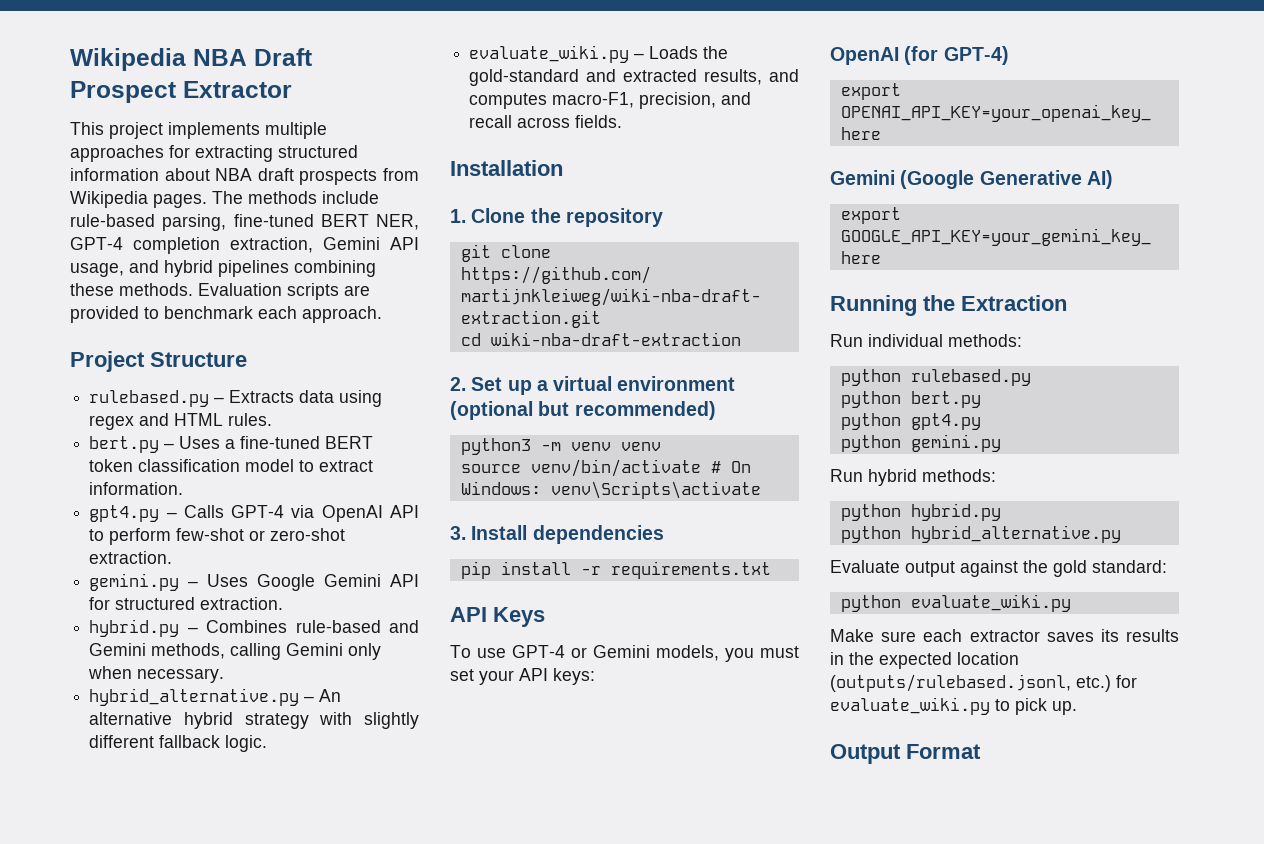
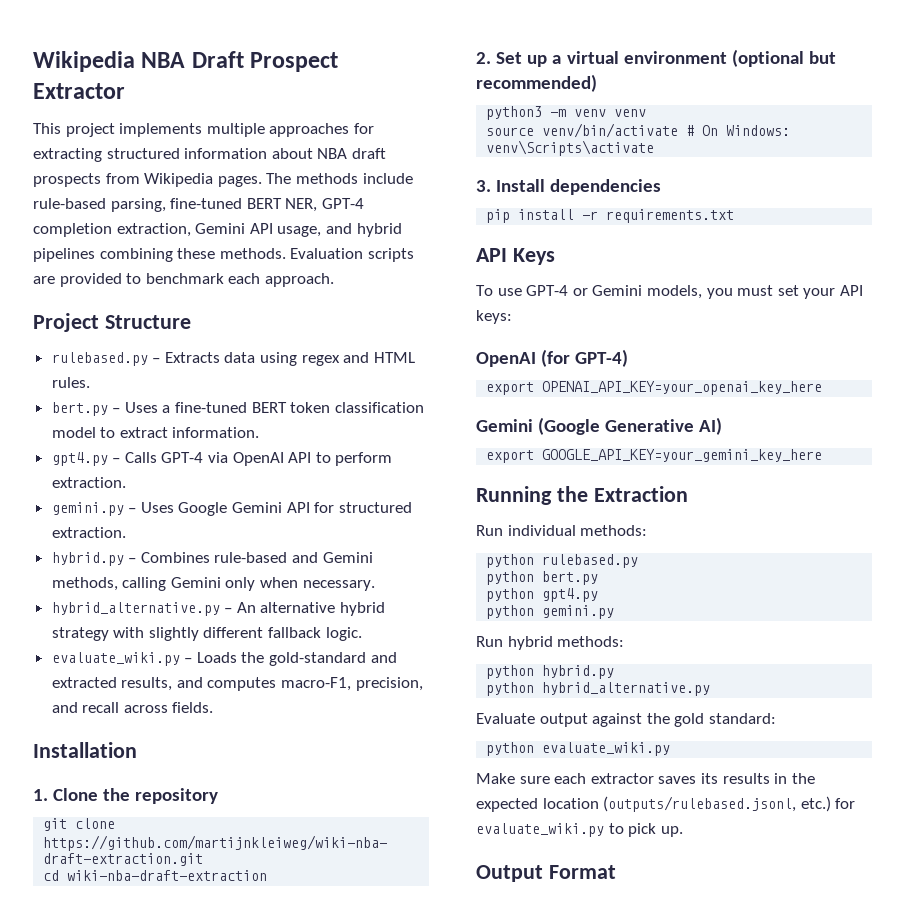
[176,528,346,541] few-shot or zero-shot -> (393, 459) none

